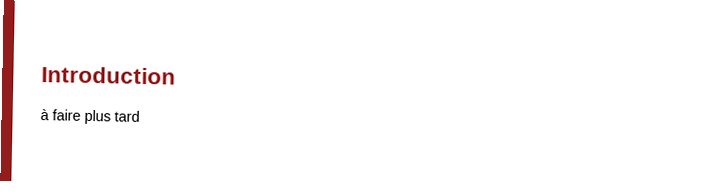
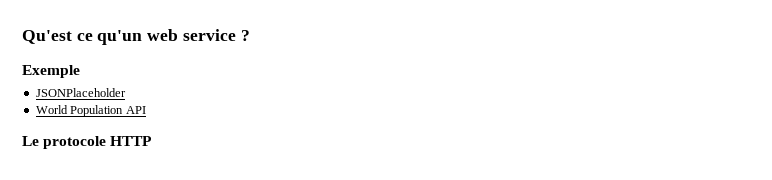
[41,66,176,85] [40,109,140,125] Introduction // à faire plus tard -> [22,29,250,45] [22,65,80,78] [35,88,126,97] [35,105,146,117] [22,136,153,149] Qu'est ce qu'un web service ? // Exemple // JSONPlaceholder // World Population API // Le protocole HTTP

